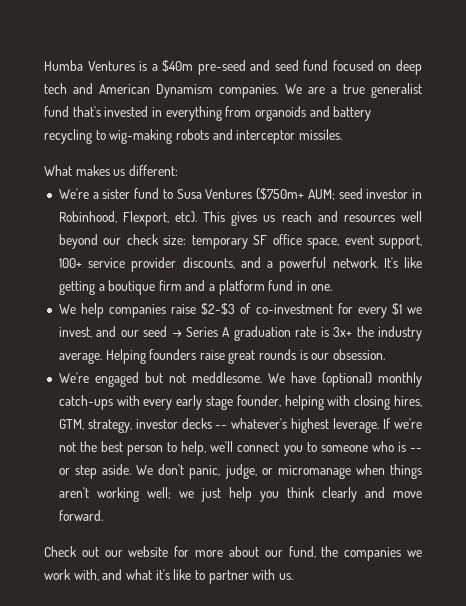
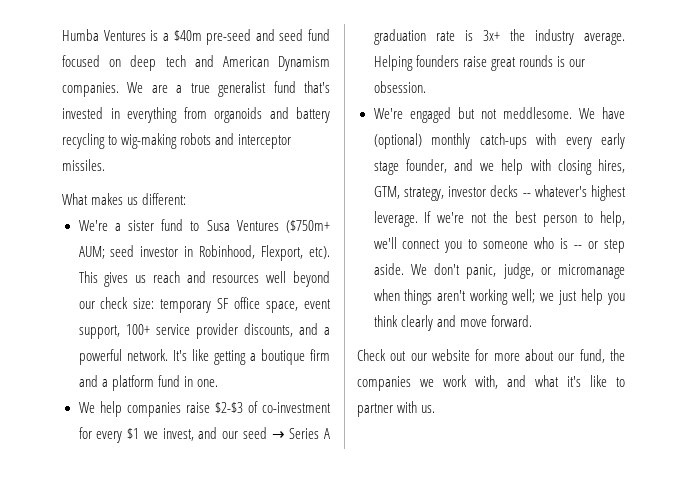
[284,395,324,410] helping -> [453,159,524,175] and we help

